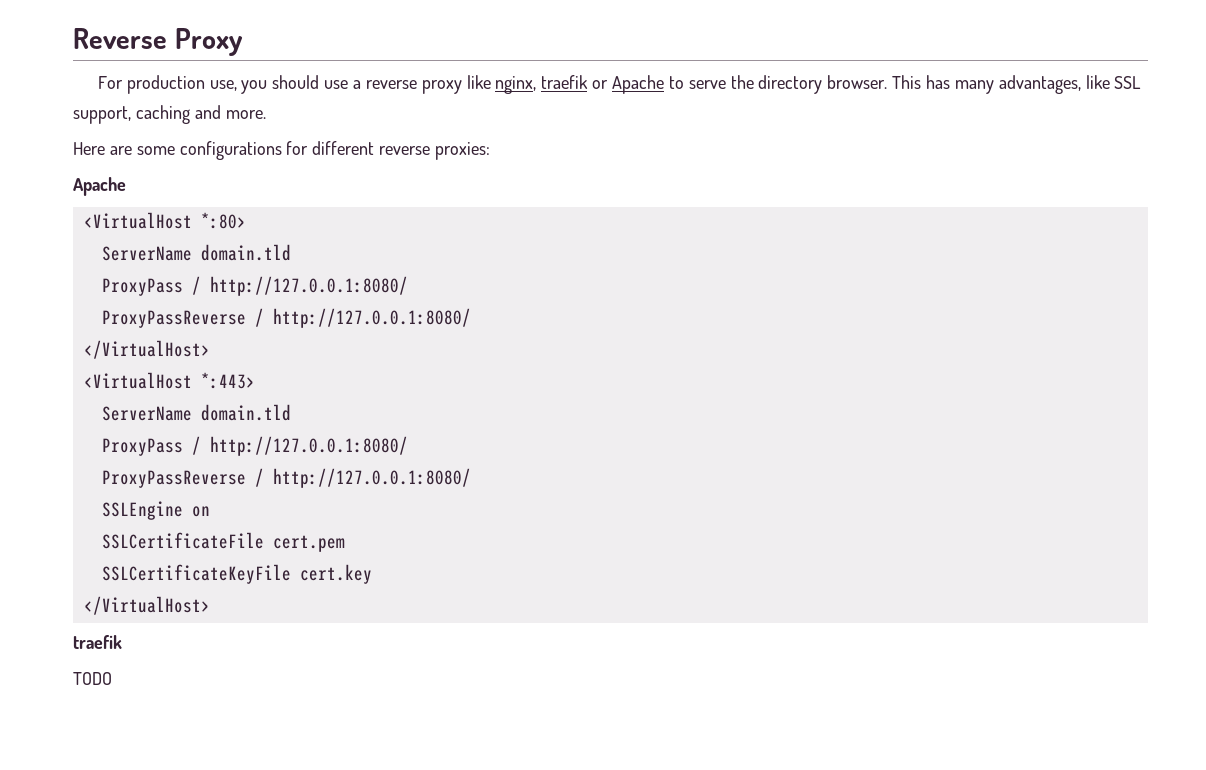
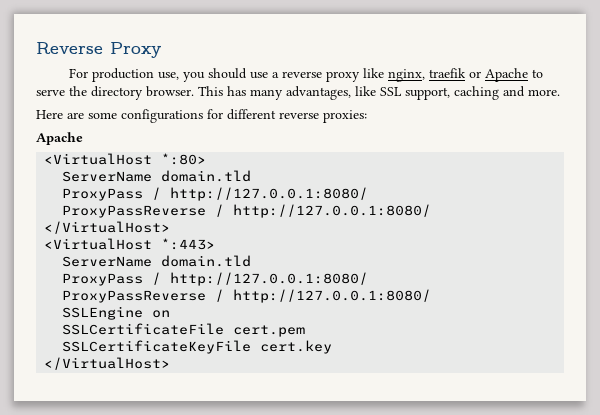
[73,635,122,649] [73,672,112,685] // traefik // TODO -> (171, 363) none

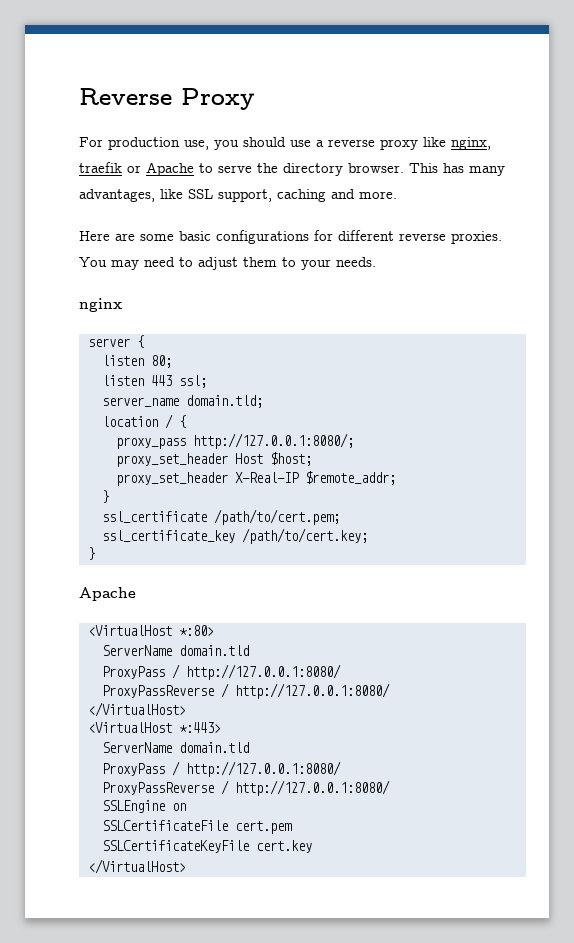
(117, 115) none -> [179,231,211,241] basic
[323,110,367,123] proxies: -> [451,231,502,244] [79,257,376,270] [79,298,122,312] [88,335,144,348] [102,355,172,368] [102,375,207,388] [102,395,263,408] [102,414,186,429] [116,433,354,449] [116,452,312,467] [116,471,396,486] [102,490,109,503] [102,509,340,525] [102,528,368,544] [88,547,95,560] proxies. You may need to adjust them to your needs. // nginx // server { // listen 80; // listen 443 ssl; // server_name domain.tld; // location / { // proxy_pass http://127.0.0.1:8080/; // proxy_set_header Host $host; // proxy_set_header X-Real-IP $remote_addr; // } // ssl_certificate /path/to/cert.pem; // ssl_certificate_key /path/to/cert.key; // }

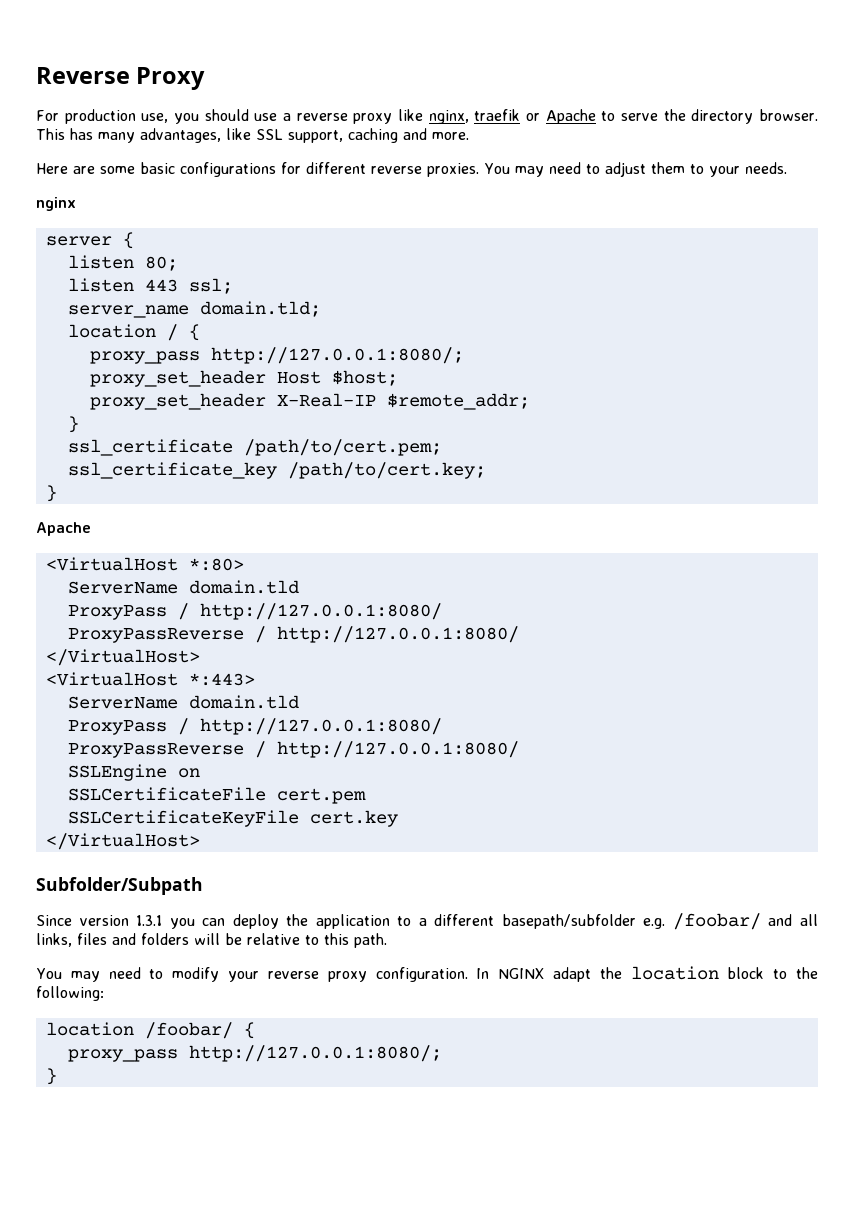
(186, 866) none -> [36,877,203,895] [36,913,818,930] [36,933,387,948] [36,966,818,982] [36,986,104,1001] [45,1022,255,1039] [67,1045,442,1062] [45,1068,57,1085] // Subfolder/Subpath // Since version 1.3.1 you can deploy the application to a different basepath/subfolder e.g. /foobar/ and all links, files and folders will be relative to this path. // You may need to modify your reverse proxy configuration. In NGINX adapt the location block to the following: // location /foobar/ { // proxy_pass http://127.0.0.1:8080/; // }

